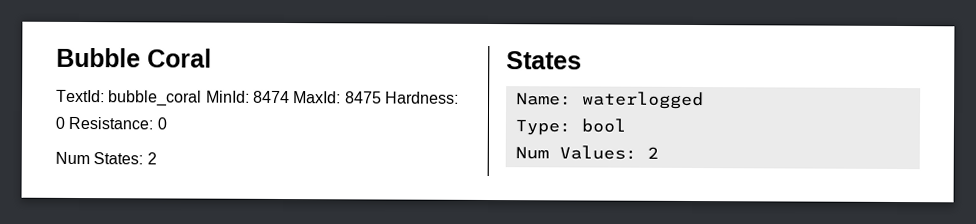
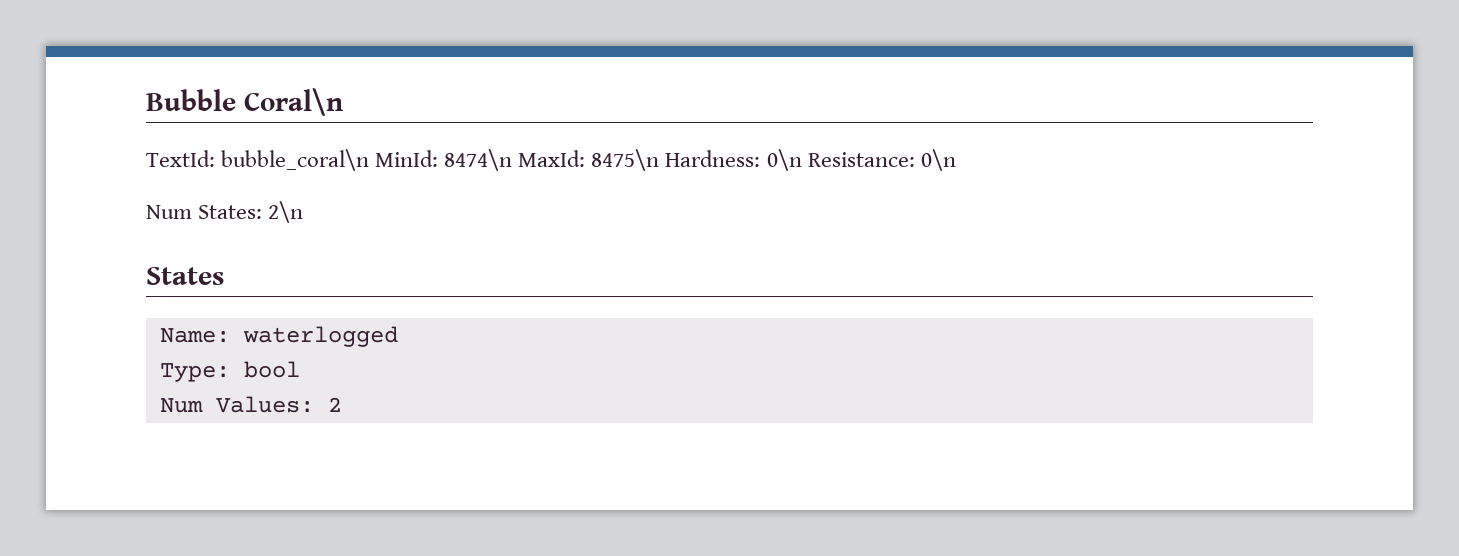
[147,48,212,68] Coral -> [244,88,343,116] Coral\n
[108,90,459,107] [55,116,167,130] bubble_coral MinId: 8474 MaxId: 8475 Hardness: 0 Resistance: 0 -> [221,149,956,171] bubble_coral\n MinId: 8474\n MaxId: 8475\n Hardness: 0\n Resistance: 0\n
[146,152,157,165] 2 -> [268,201,304,223] 2\n

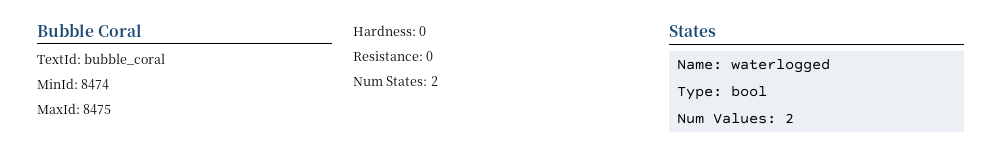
[244,88,343,116] Coral\n -> [98,24,143,37] Coral
[221,149,956,171] bubble_coral\n MinId: 8474\n MaxId: 8475\n Hardness: 0\n Resistance: 0\n -> [84,53,166,65] [37,78,110,90] [37,103,112,115] [353,25,427,36] [353,51,434,61] bubble_coral // MinId: 8474 // MaxId: 8475 // Hardness: 0 // Resistance: 0
[268,201,304,223] 2\n -> [430,76,438,86] 2

